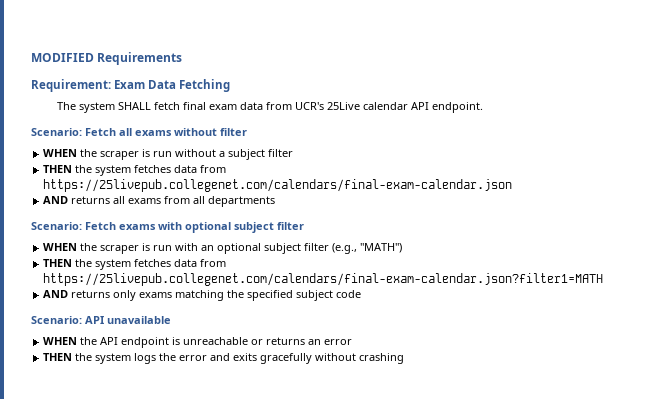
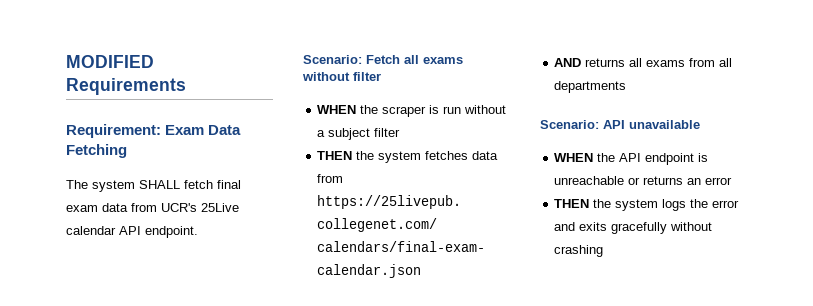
[31,222,304,233] [43,243,403,254] [43,259,227,270] [43,273,604,286] [43,290,362,301] // Scenario: Fetch exams with optional subject filter // WHEN the scraper is run with an optional subject filter (e.g., "MATH") // THEN the system fetches data from https://25livepub.collegenet.com/calendars/final-exam-calendar.json?filter1=MATH // AND returns only exams matching the specified subject code -> (627, 87) none

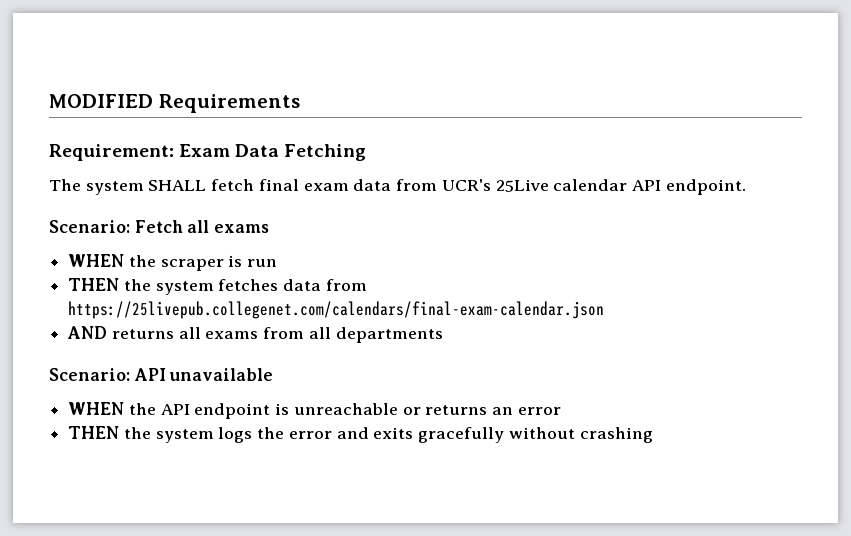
[302,72,381,81] without filter -> (270, 228) none
[464,105,507,114] [317,128,401,140] without a subject filter -> (278, 263) none

